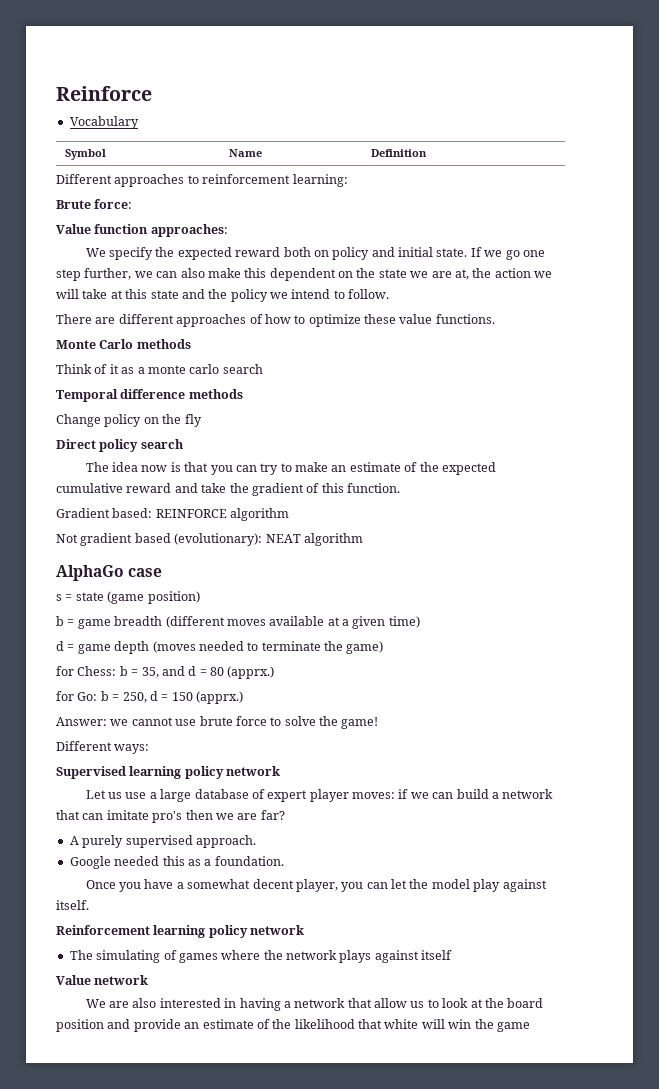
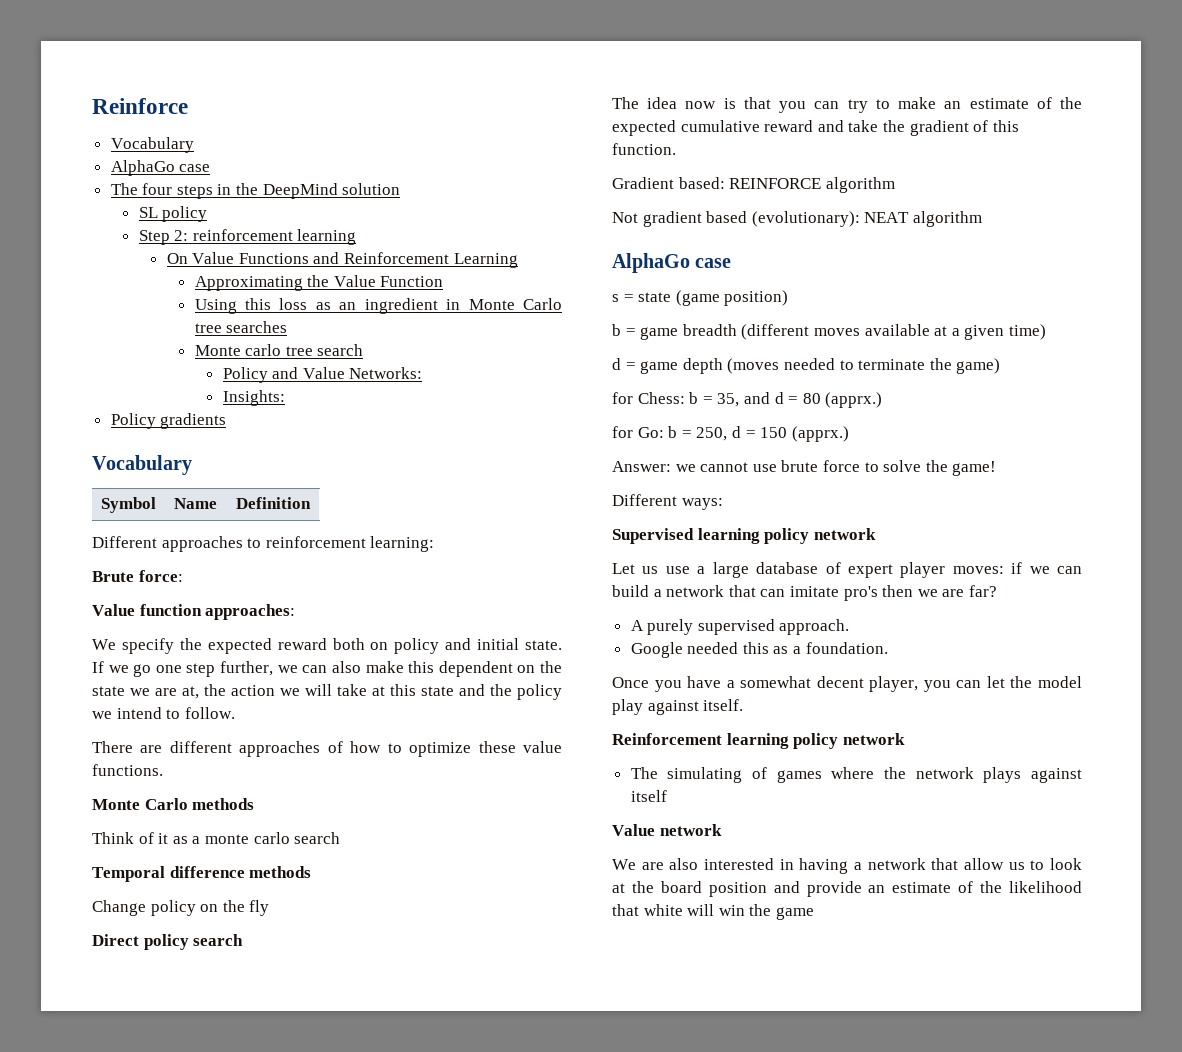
(139, 122) none -> [110,160,211,176] [110,183,401,199] [138,206,208,222] [138,229,357,245] [166,252,518,268] [194,275,444,291] [194,298,562,314] [194,321,288,333] [194,344,364,356] [222,367,423,383] [222,390,285,406] [110,413,227,429] [92,455,192,475] // AlphaGo case // The four steps in the DeepMind solution // SL policy // Step 2: reinforcement learning // On Value Functions and Reinforcement Learning // Approximating the Value Function // Using this loss as an ingredient in Monte Carlo tree searches // Monte carlo tree search // Policy and Value Networks: // Insights: // Policy gradients // Vocabulary

